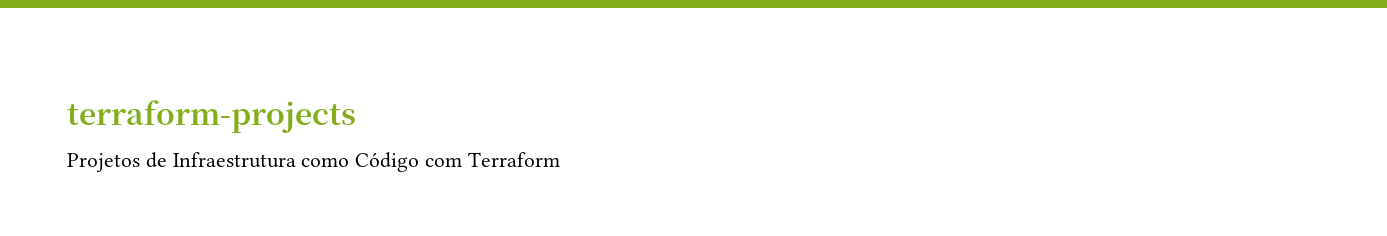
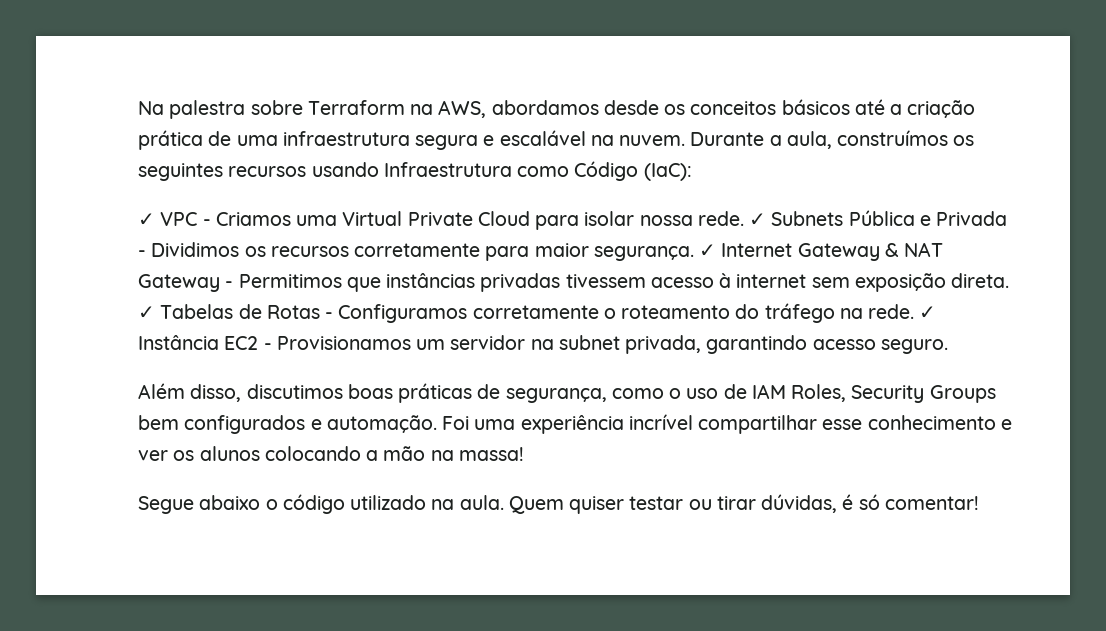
[67,100,356,133] [67,152,560,172] terraform-projects // Projetos de Infraestrutura como Código com Terraform -> [138,99,976,119] [138,130,975,150] [138,161,692,181] [138,210,1008,230] [138,242,944,261] [138,273,1010,292] [138,303,937,323] [138,335,948,354] [138,383,996,403] [138,414,1012,434] [138,446,524,461] [138,494,979,514] Na palestra sobre Terraform na AWS, abordamos desde os conceitos básicos até a criação prática de uma infraestrutura segura e escalável na nuvem. Durante a aula, construímos os seguintes recursos usando Infraestrutura como Código (IaC): // ✓ VPC - Criamos uma Virtual Private Cloud para isolar nossa rede. ✓ Subnets Pública e Privada - Dividimos os recursos corretamente para maior segurança. ✓ Internet Gateway & NAT Gateway - Permitimos que instâncias privadas tivessem acesso à internet sem exposição direta. ✓ Tabelas de Rotas - Configuramos corretamente o roteamento do tráfego na rede. ✓ Instância EC2 - Provisionamos um servidor na subnet privada, garantindo acesso seguro. // Além disso, discutimos boas práticas de segurança, como o uso de IAM Roles, Security Groups bem configurados e automação. Foi uma experiência incrível compartilhar esse conhecimento e ver os alunos colocando a mão na massa! // Segue abaixo o código utilizado na aula. Quem quiser testar ou tirar dúvidas, é só comentar!

